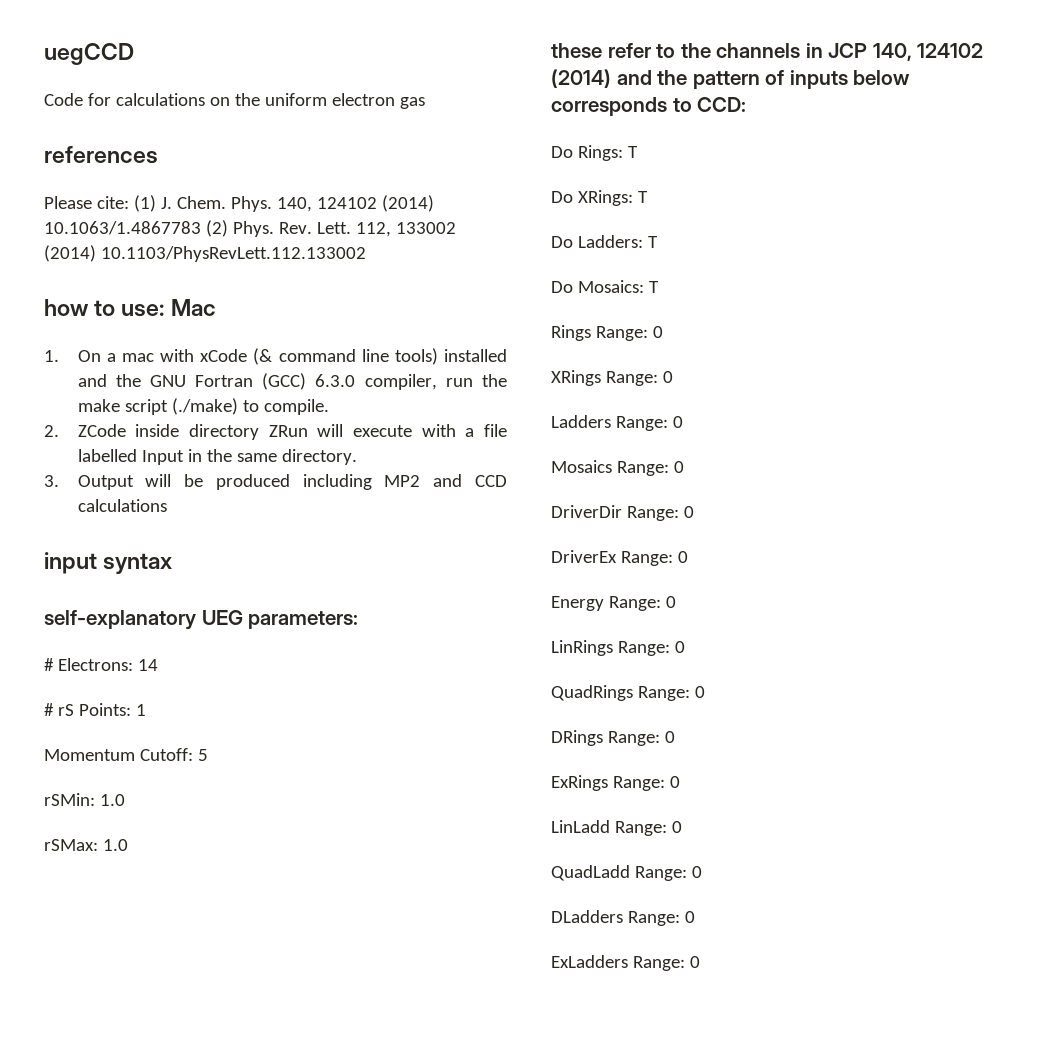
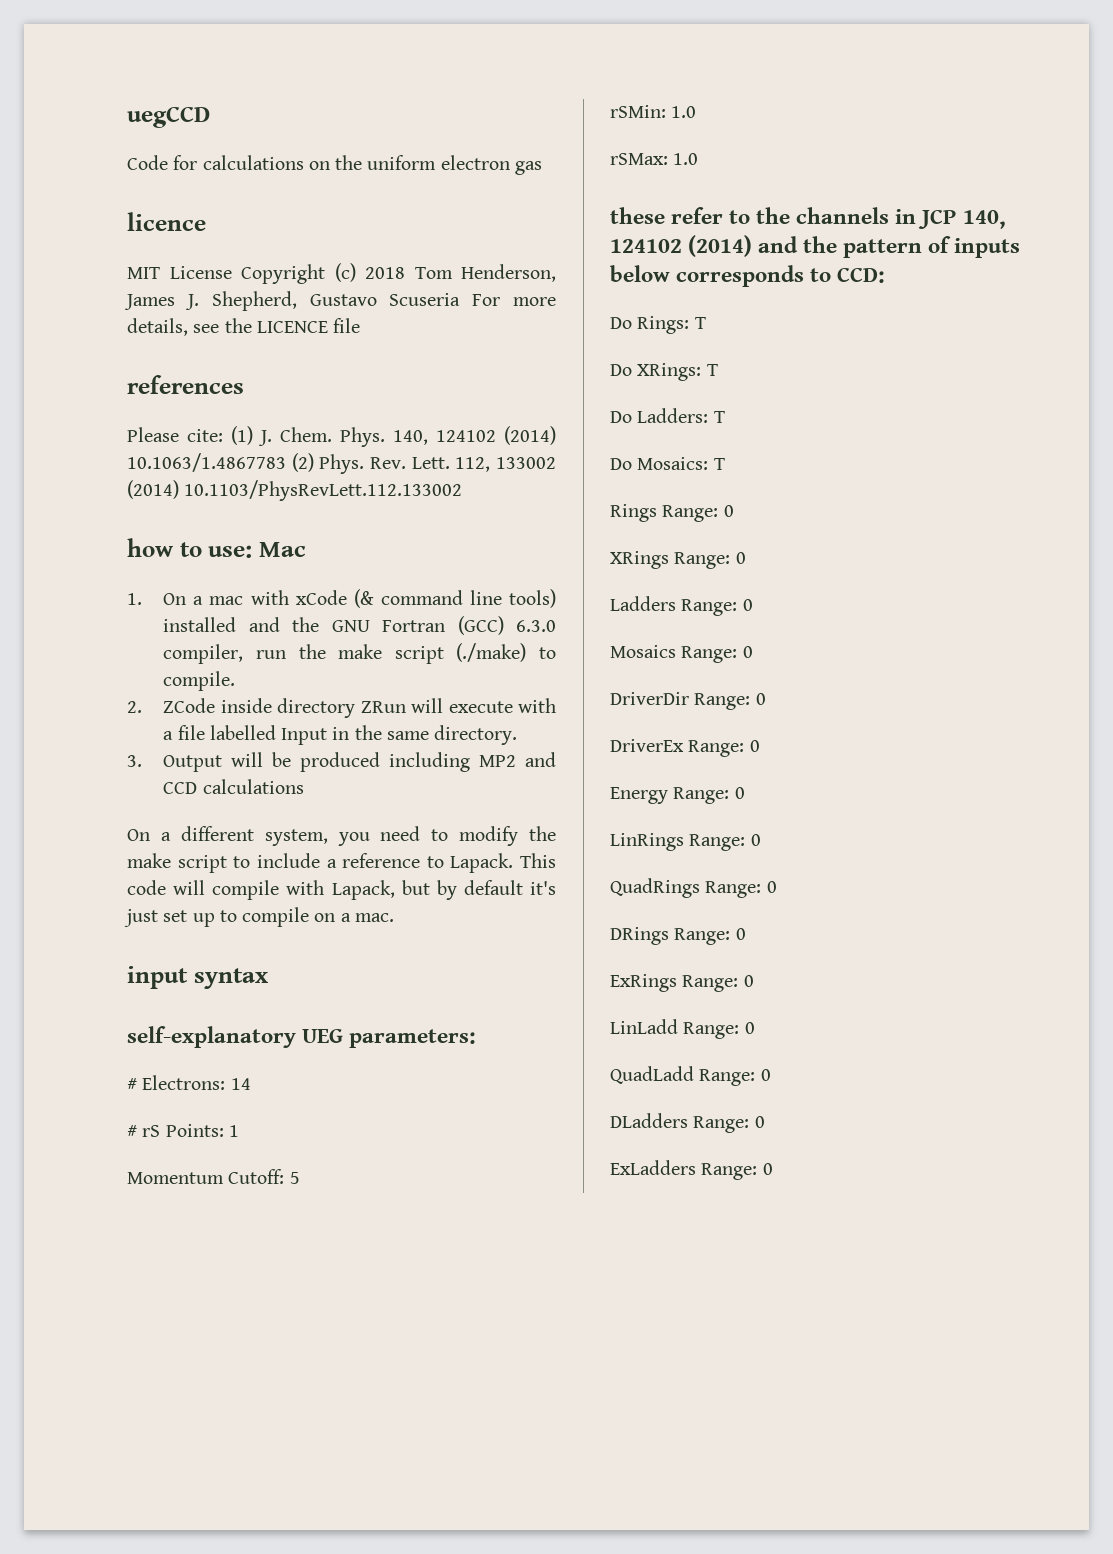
(425, 103) none -> [127,212,206,231] [127,263,556,284] [124,291,556,311] [127,318,361,336] // licence // MIT License Copyright (c) 2018 Tom Henderson, James J. Shepherd, Gustavo Scuseria For more details, see the LICENCE file
(167, 505) none -> [127,826,556,846] [127,853,556,873] [127,880,556,900] [124,907,394,927] // On a different system, you need to modify the make script to include a reference to Lapack. This code will compile with Lapack, but by default it's just set up to compile on a mac.

